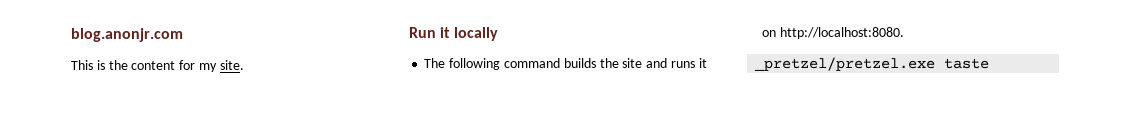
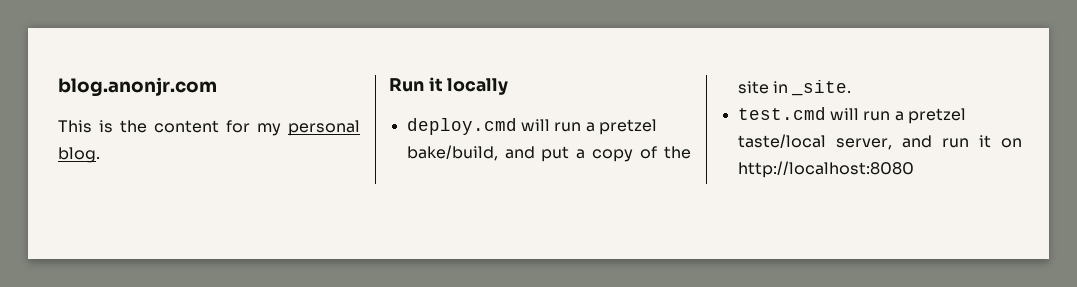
[219,60,244,70] site. -> [288,120,360,136] [58,147,100,163] personal blog.
[424,58,707,70] [762,27,905,39] [754,57,990,71] The following command builds the site and runs it on http://localhost:8080. // _pretzel/pretzel.exe taste -> [406,118,657,135] [406,145,691,162] [737,80,852,96] [737,107,966,124] [737,134,1022,150] [737,161,914,178] deploy.cmd will run a pretzel bake/build, and put a copy of the site in _site. // test.cmd will run a pretzel taste/local server, and run it on http://localhost:8080

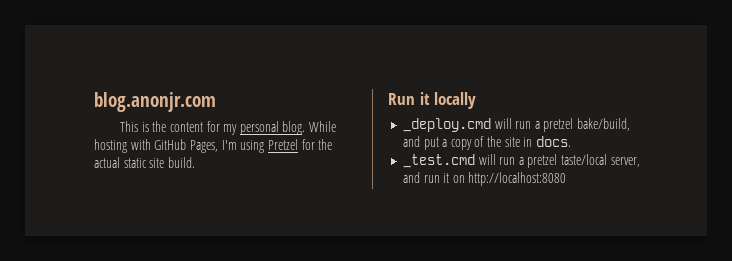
(100, 155) none -> [309,121,337,132] [94,139,333,153] [94,157,195,168] While hosting with GitHub Pages, I'm using Pretzel for the actual static site build.
[406,118,517,135] deploy.cmd -> [402,118,491,132] _deploy.cmd
[791,80,852,96] [737,107,826,120] _site. // test.cmd -> [536,136,572,147] [402,154,475,168] docs. // _test.cmd

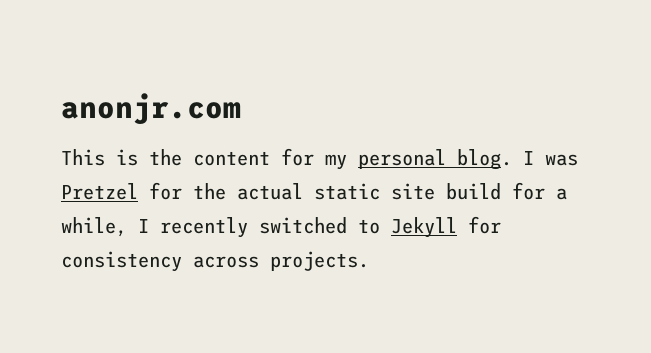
[94,92,216,112] blog.anonjr.com -> [61,93,241,124] anonjr.com
[309,121,337,132] [94,139,265,153] While hosting with GitHub Pages, I'm using -> [523,151,578,166] I was
[167,157,195,168] [388,92,477,109] [402,118,631,132] [402,136,572,150] [402,154,640,168] [402,172,567,186] build. // Run it locally // _deploy.cmd will run a pretzel bake/build, and put a copy of the site in docs. // _test.cmd will run a pretzel taste/local server, and run it on http://localhost:8080 -> [446,182,567,200] [61,216,501,238] [61,251,369,272] build for a while, I recently switched to Jekyll for consistency across projects.

